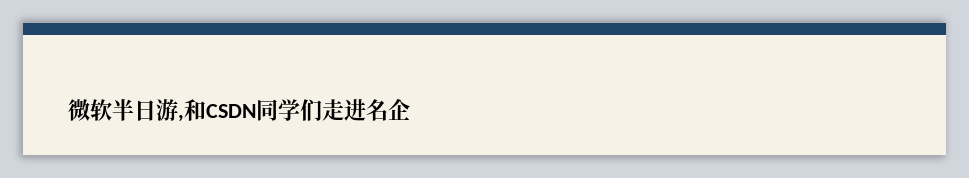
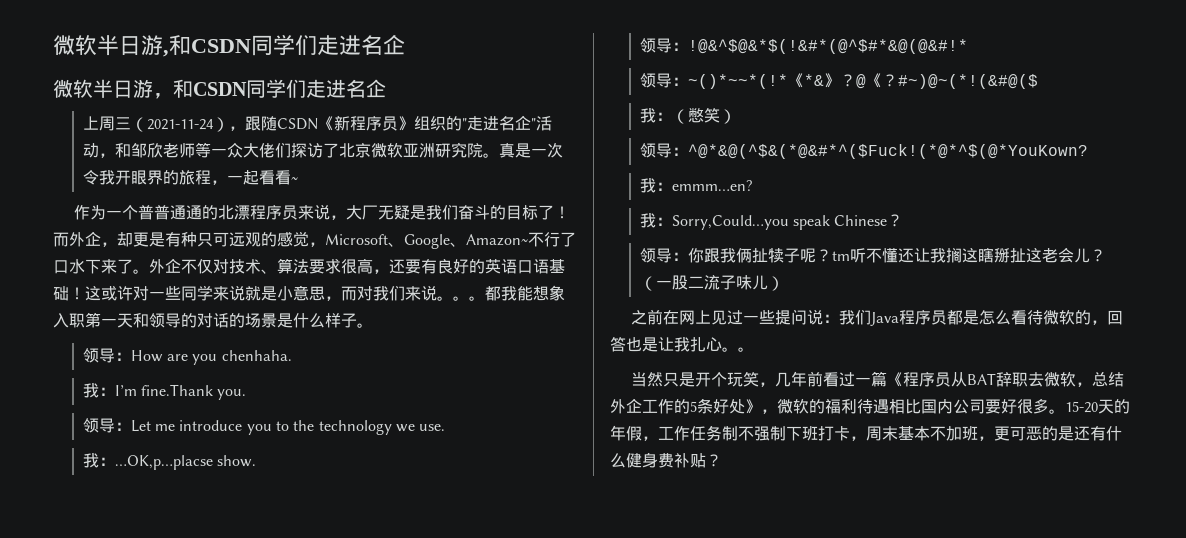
[68,99,410,122] 微软半日游,和CSDN同学们走进名企 -> [53,35,405,57] [53,79,386,99] [82,115,552,132] [82,142,563,158] [82,170,298,185] [74,204,571,220] [53,231,576,249] [53,258,565,274] [53,285,565,301] [53,312,373,328] [82,348,292,365] [82,383,247,400] [82,418,446,435] [82,453,257,470] [639,38,968,54] [639,73,1038,89] [639,107,736,124] [639,143,1088,159] [639,178,752,193] [639,213,904,230] [639,247,1106,263] [639,275,784,291] [631,309,1124,326] [610,336,754,352] [631,371,1125,387] [610,398,1130,414] [610,425,1122,441] [610,452,722,468] 微软半日游,和CSDN同学们走进名企 // 微软半日游，和CSDN同学们走进名企 // 上周三（2021-11-24），跟随CSDN《新程序员》组织的"走进名企"活动，和邹欣老师等一众大佬们探访了北京微软亚洲研究院。真是一次令我开眼界的旅程，一起看看~ // 作为一个普普通通的北漂程序员来说，大厂无疑是我们奋斗的目标了！而外企，却更是有种只可远观的感觉，Microsoft、Google、Amazon~不行了口水下来了。外企不仅对技术、算法要求很高，还要有良好的英语口语基础！这或许对一些同学来说就是小意思，而对我们来说。。。都我能想象入职第一天和领导的对话的场景是什么样子。 // 领导：How are you chenhaha. // 我：I’m fine.Thank you. // 领导：Let me introduce you to the technology we use. // 我：…OK,p…placse show. // 领导：!@&^$@&*$(!&#*(@^$#*&@(@&#!* // 领导：~()*~~*(!*《*&》？@《？#~)@~(*!(&#@($ // 我：（憋笑） // 领导：^@*&@(^$&(*@&#*^($Fuck!(*@*^$(@*YouKown? // 我：emmm…en? // 我：Sorry,Could…you speak Chinese？ // 领导：你跟我俩扯犊子呢？tm听不懂还让我搁这瞎掰扯这老会儿？（一股二流子味儿） // 之前在网上见过一些提问说：我们Java程序员都是怎么看待微软的，回答也是让我扎心。。 // 当然只是开个玩笑，几年前看过一篇《程序员从BAT辞职去微软，总结外企工作的5条好处》，微软的福利待遇相比国内公司要好很多。15-20天的年假，工作任务制不强制下班打卡，周末基本不加班，更可恶的是还有什么健身费补贴？

